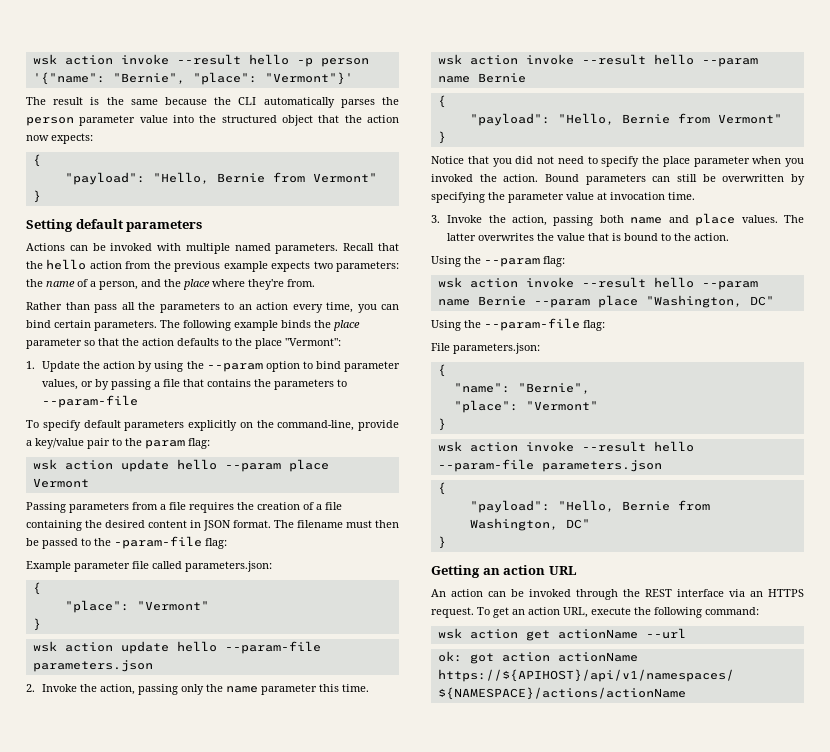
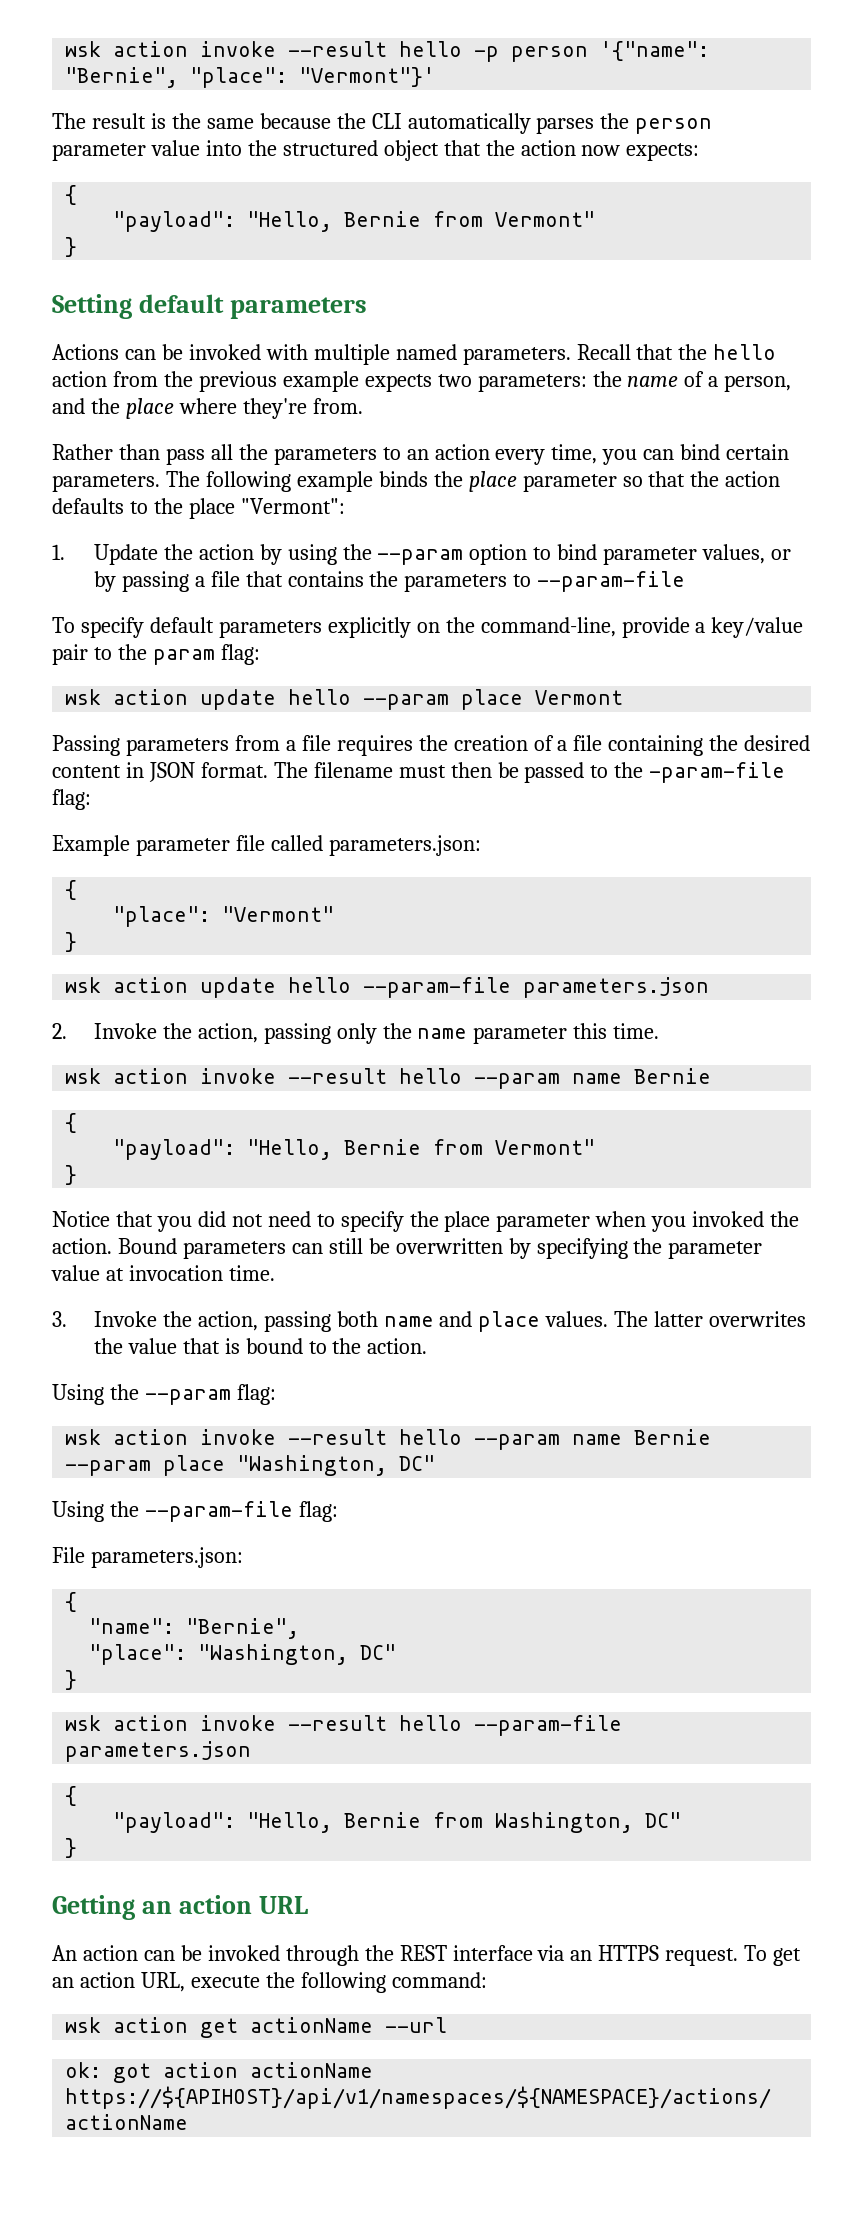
[525,401,598,411] "Vermont" -> [198,1644,397,1665] "Washington, DC"

